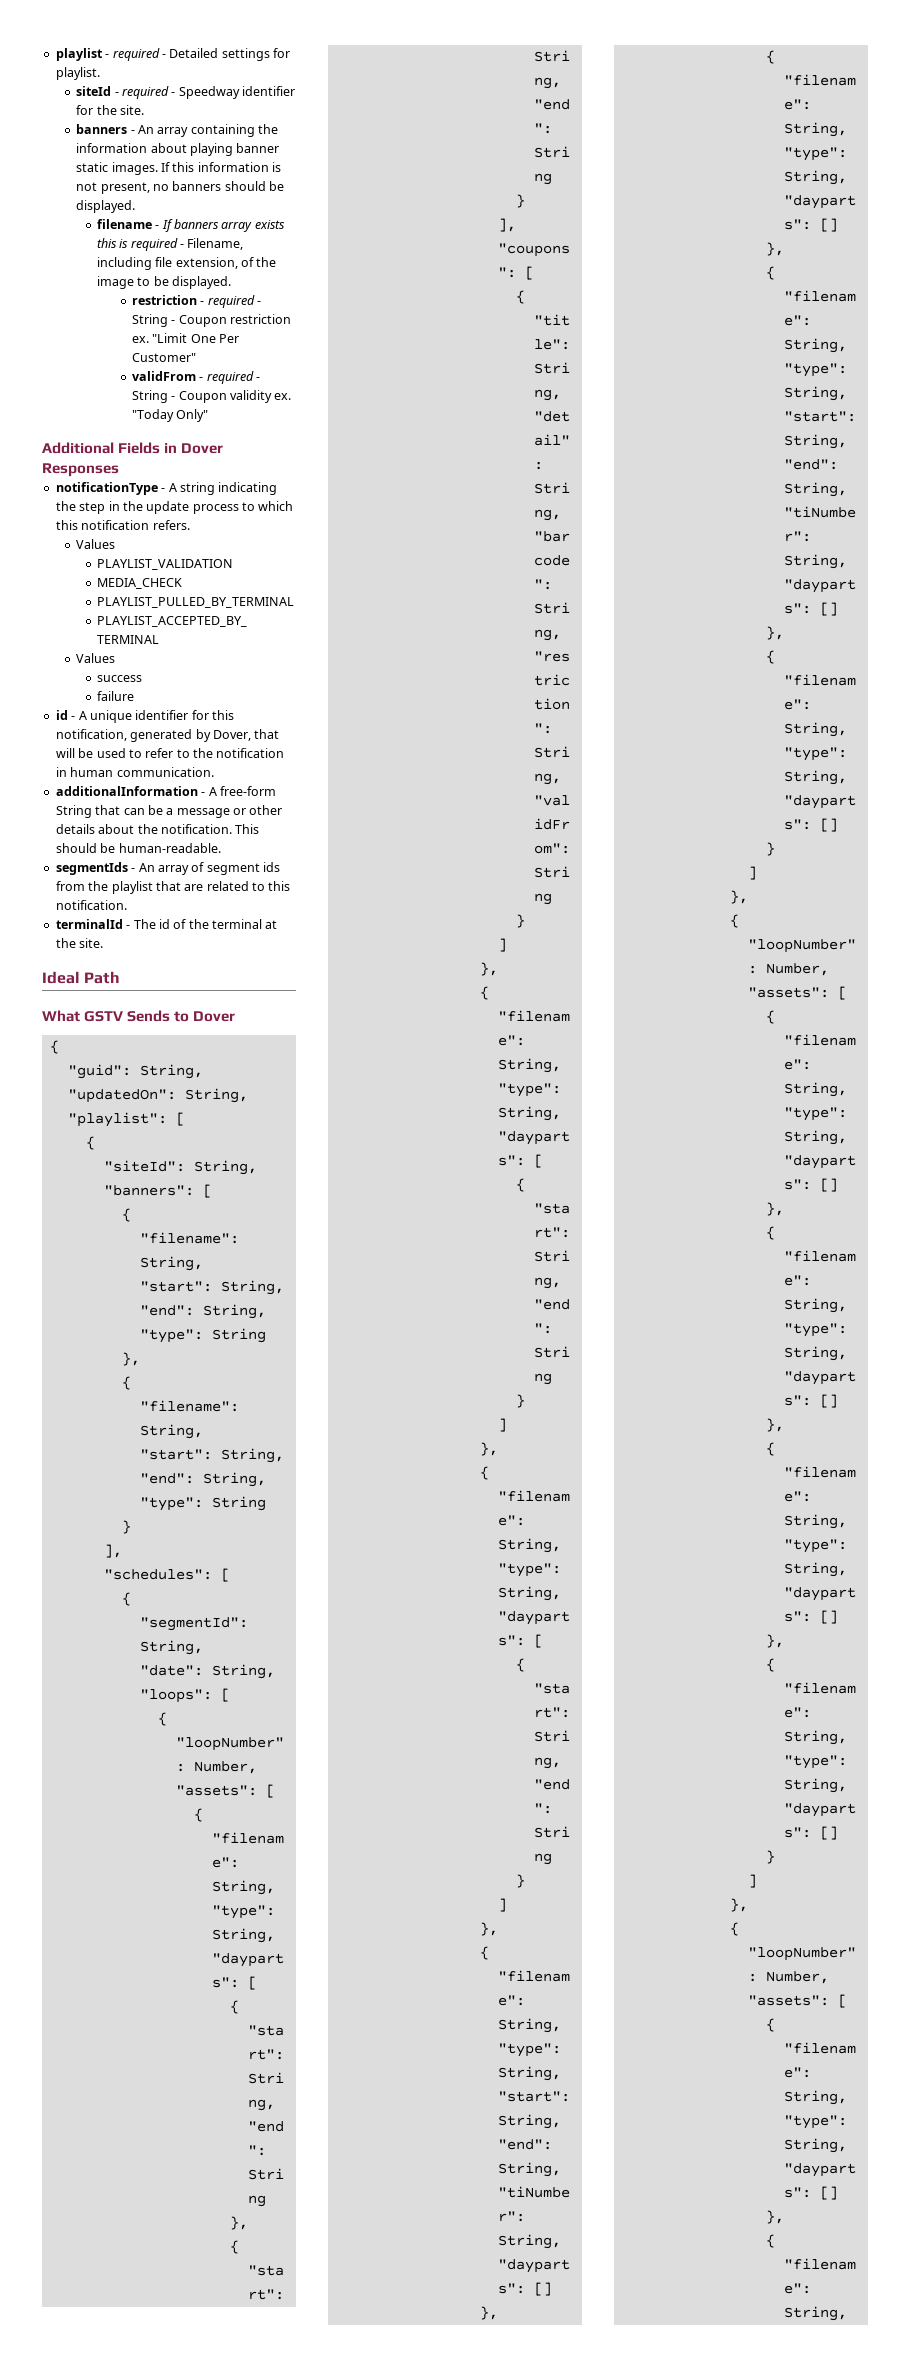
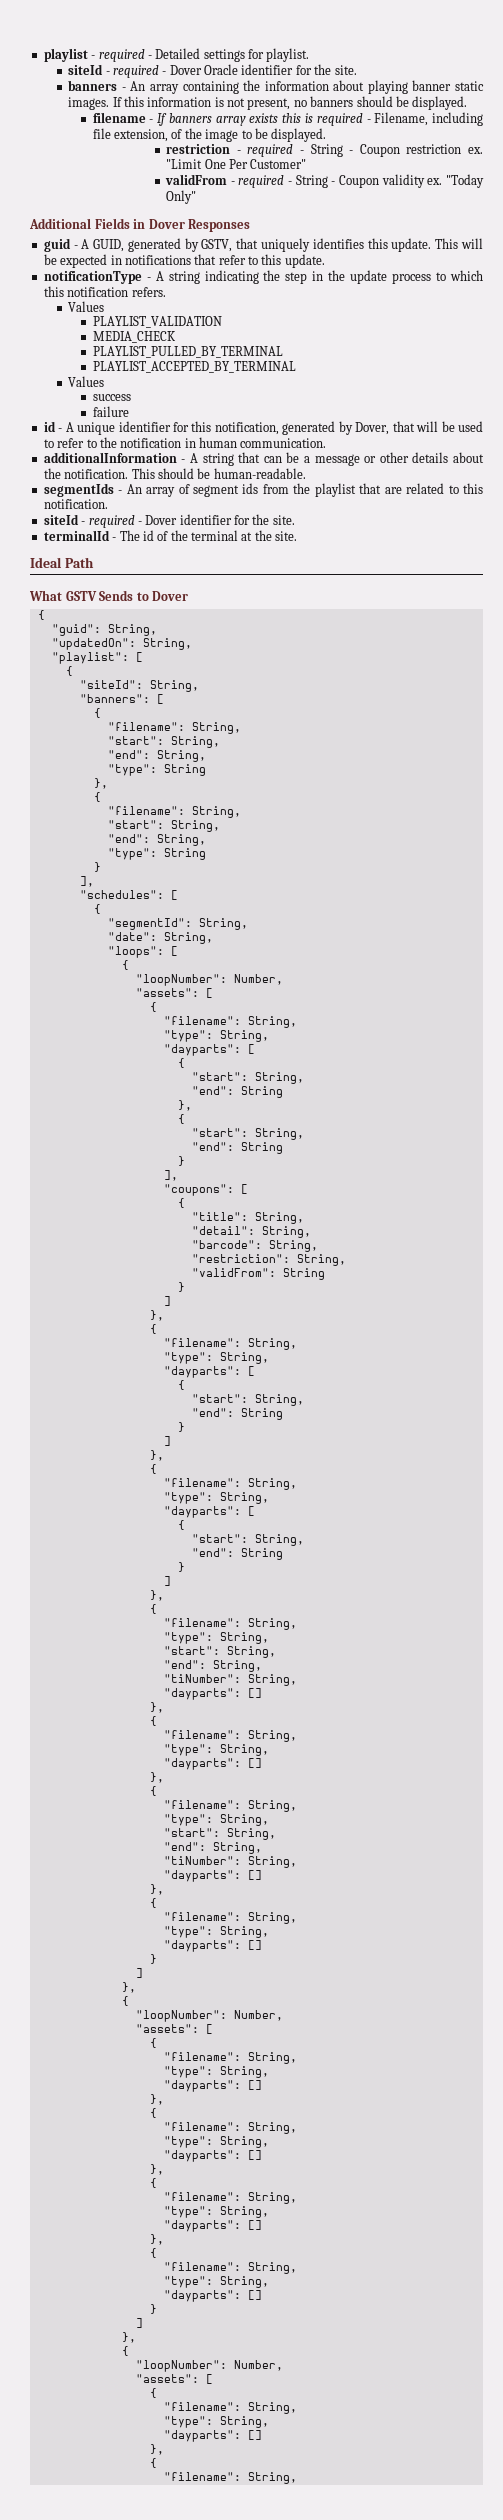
[178,86,240,99] Speedway -> [169,64,239,75] Dover Oracle
(119, 470) none -> [43,238,484,252] [43,254,325,268] // guid - A GUID, generated by GSTV, that uniquely identifies this update. This will be expected in notifications that refer to this update.
[219,786,276,796] [55,805,92,818] free-form String -> [202,453,234,466] string
(127, 905) none -> [43,514,295,528] // siteId - required - Dover identifier for the site.

